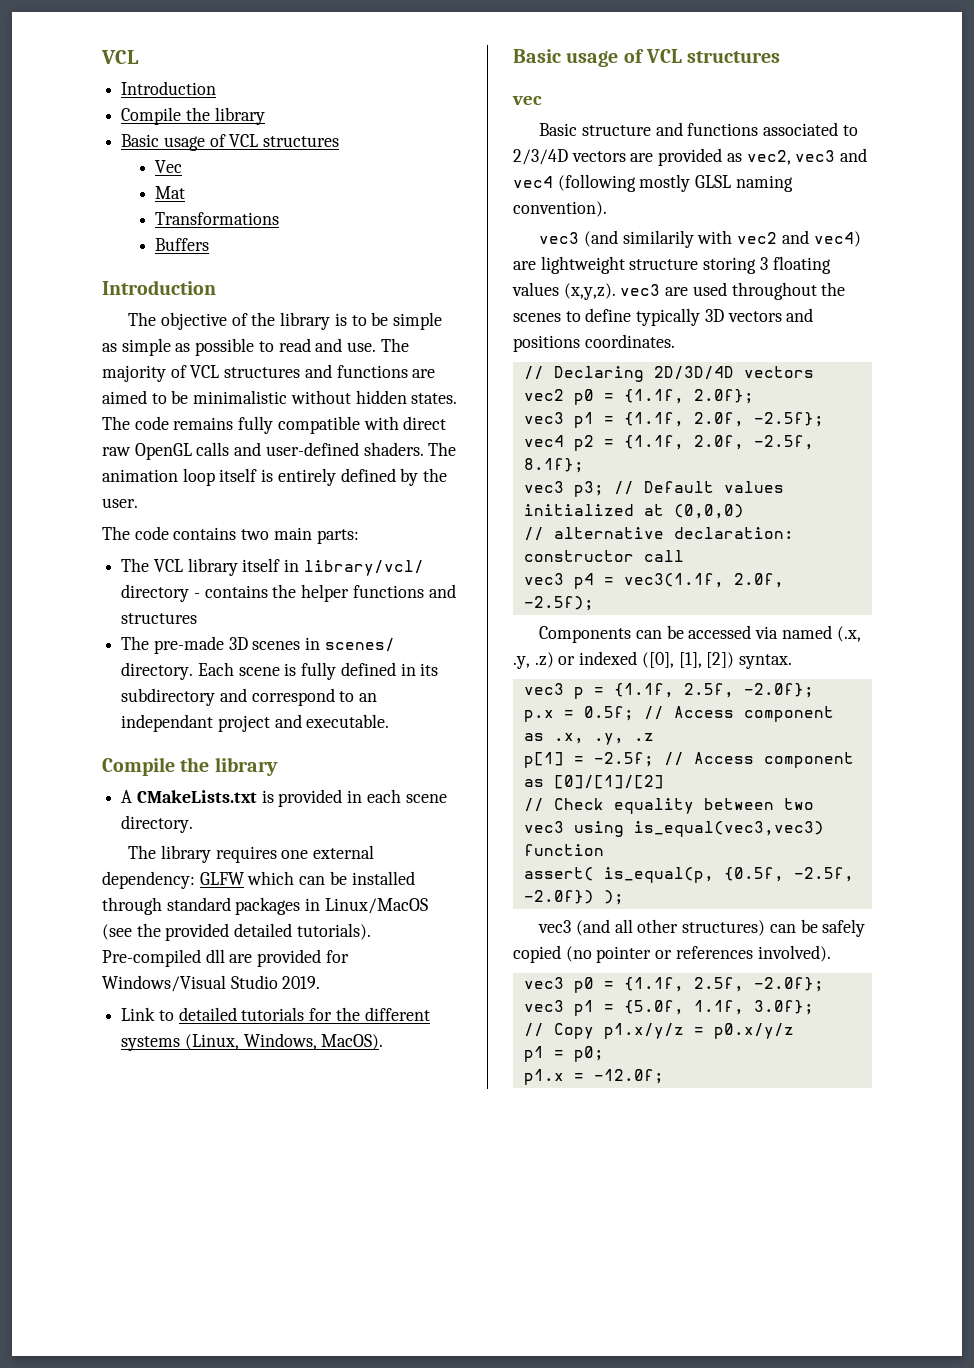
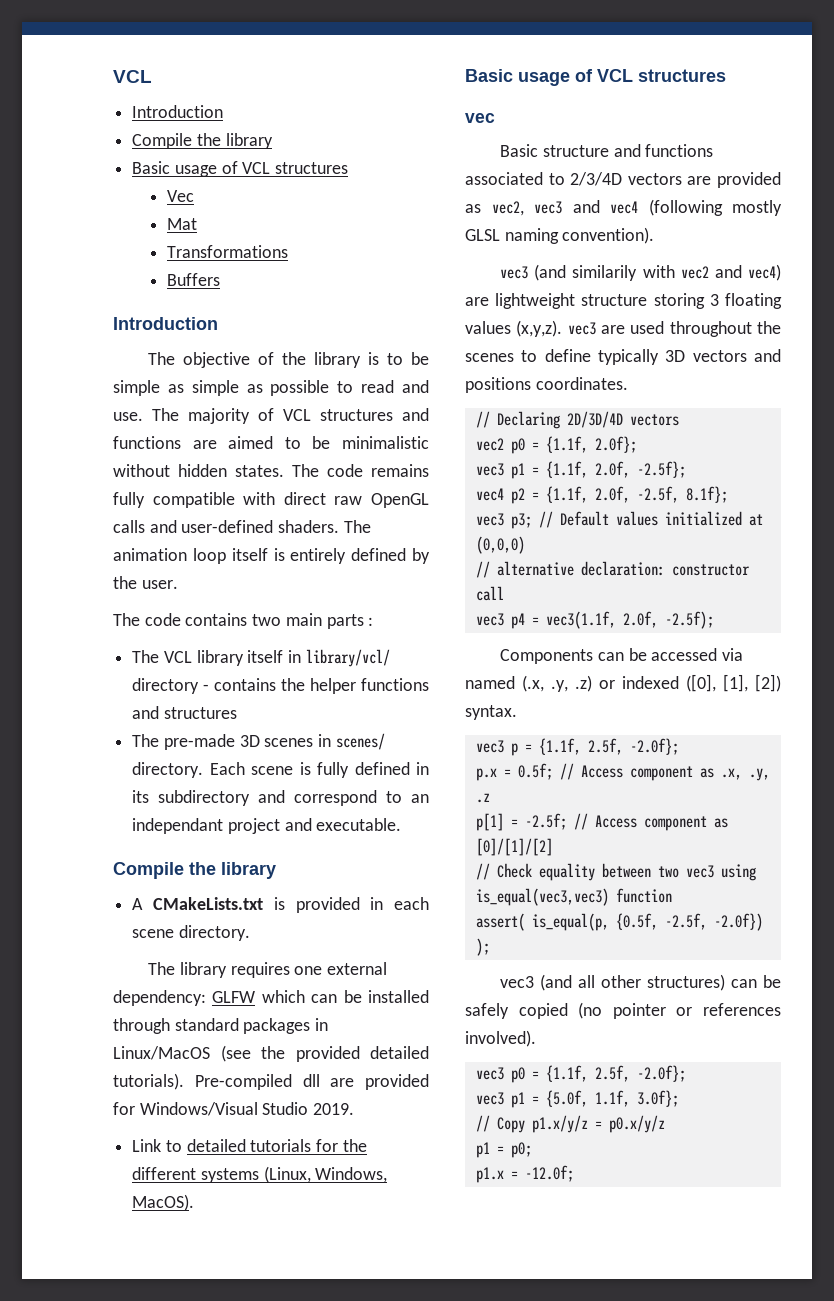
[316,529,359,544] parts: -> [326,614,374,629] parts :

